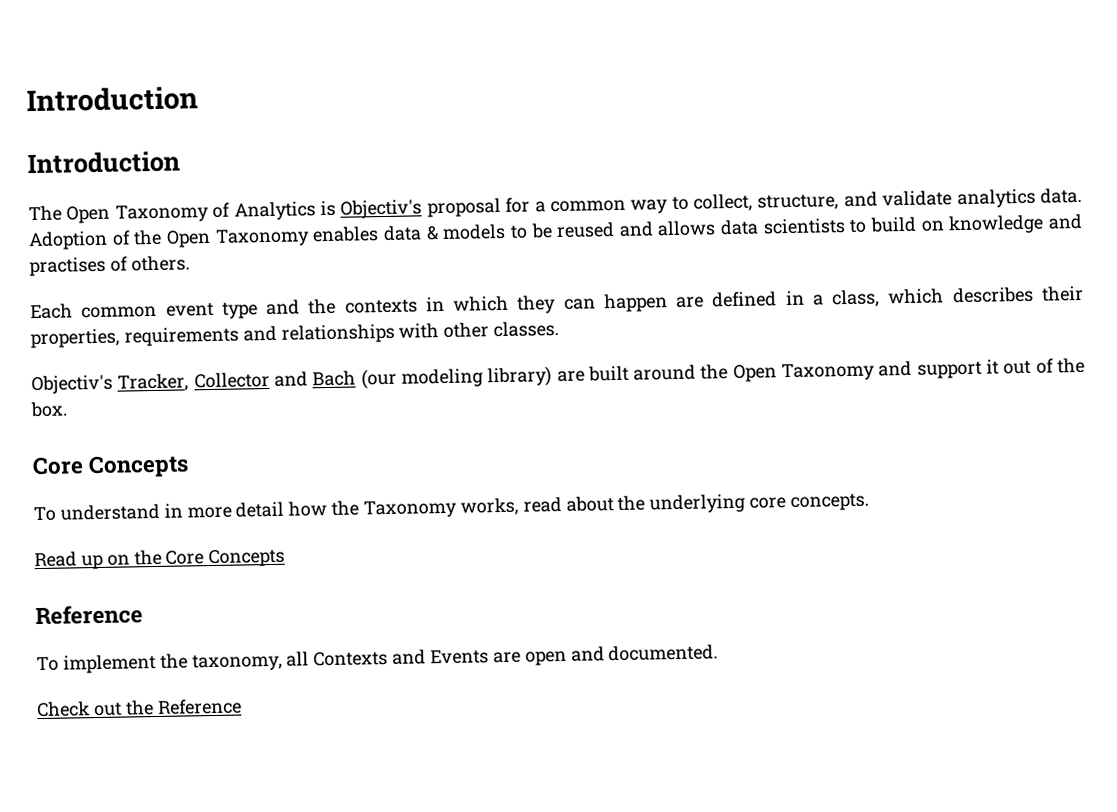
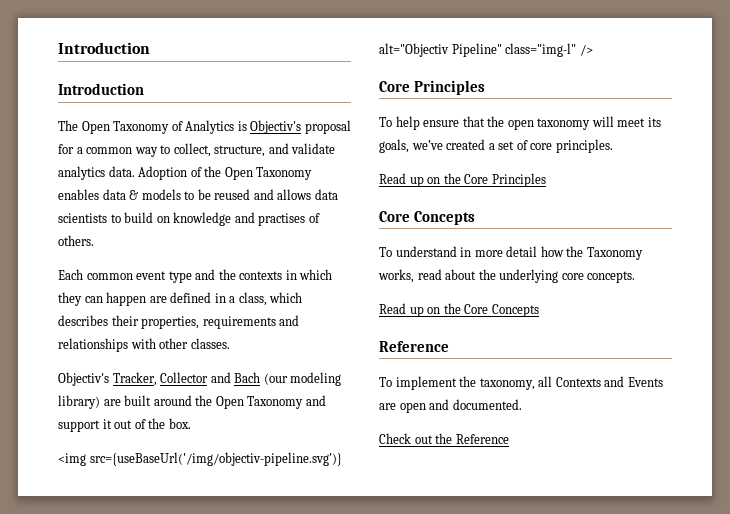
(68, 409) none -> [58,452,342,466] [379,43,593,57] [379,80,485,95] [379,116,661,130] [379,139,613,153] [379,173,546,187] // <img src={useBaseUrl('/img/objectiv-pipeline.svg')} alt="Objectiv Pipeline" class="img-l" /> // Core Principles // To help ensure that the open taxonomy will meet its goals, we’ve created a set of core principles. // Read up on the Core Principles

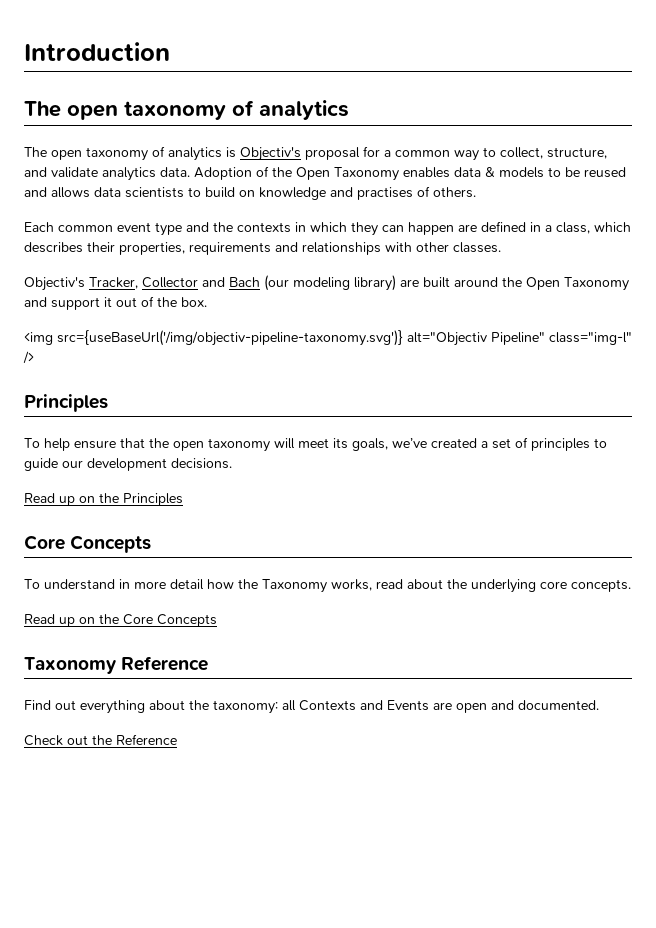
[58,42,150,54] [58,83,144,95] [58,120,235,134] Introduction // Introduction // The Open Taxonomy of Analytics -> [24,42,170,61] [24,100,349,120] [24,146,222,161] Introduction // The open taxonomy of analytics // The open taxonomy of analytics
[89,452,342,466] src={useBaseUrl('/img/objectiv-pipeline.svg')} -> [57,330,403,346] src={useBaseUrl('/img/objectiv-pipeline-taxonomy.svg')}
[379,81,410,92] Core -> (34, 357) none
[530,139,613,153] [379,173,489,187] core principles. // Read up on the Core -> [531,438,607,451] [24,458,232,471] [24,493,119,506] principles to guide our development decisions. // Read up on the
(539, 310) none -> [24,657,116,674] Taxonomy
[379,376,535,390] To implement the taxonomy, -> [24,700,278,714] Find out everything about the taxonomy:

